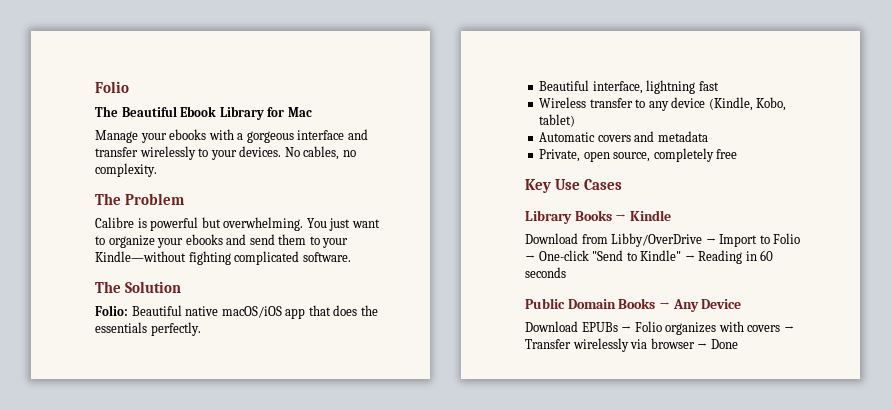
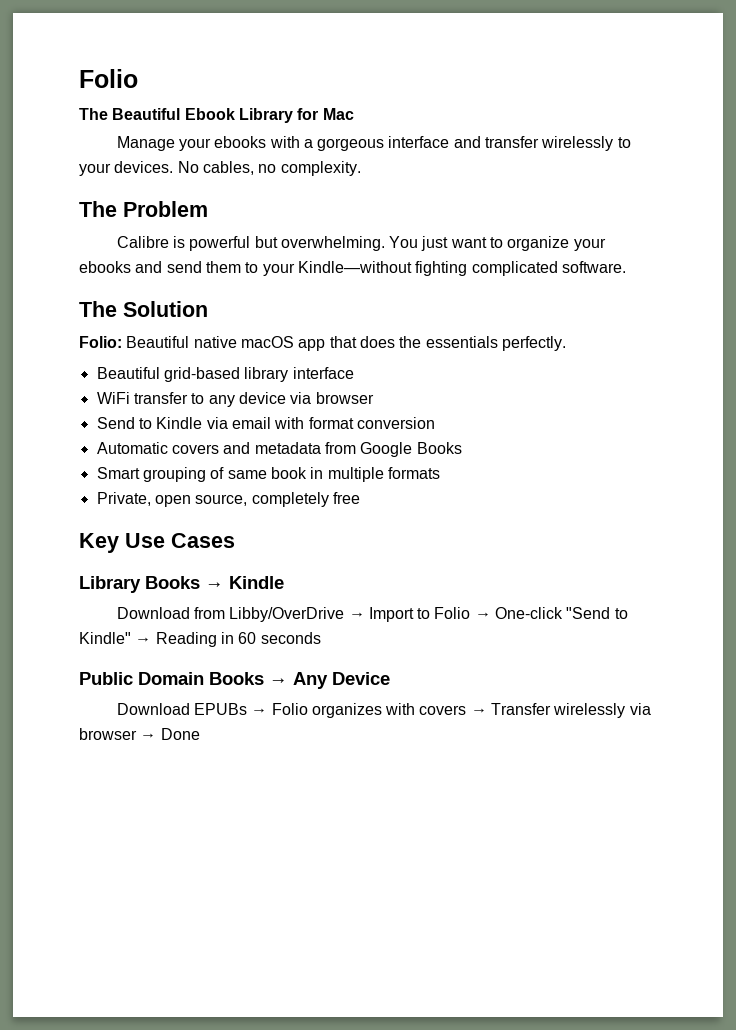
[221,306,282,318] macOS/iOS -> [240,336,294,348] macOS
[592,80,719,94] [539,97,787,111] [539,114,576,127] [539,131,708,142] interface, lightning fast // Wireless transfer to any device (Kindle, Kobo, tablet) // Automatic covers and metadata -> [163,367,354,382] [96,392,374,407] [96,417,435,429] [96,442,462,457] [96,467,440,482] grid-based library interface // WiFi transfer to any device via browser // Send to Kindle via email with format conversion // Automatic covers and metadata from Google Books // Smart grouping of same book in multiple formats

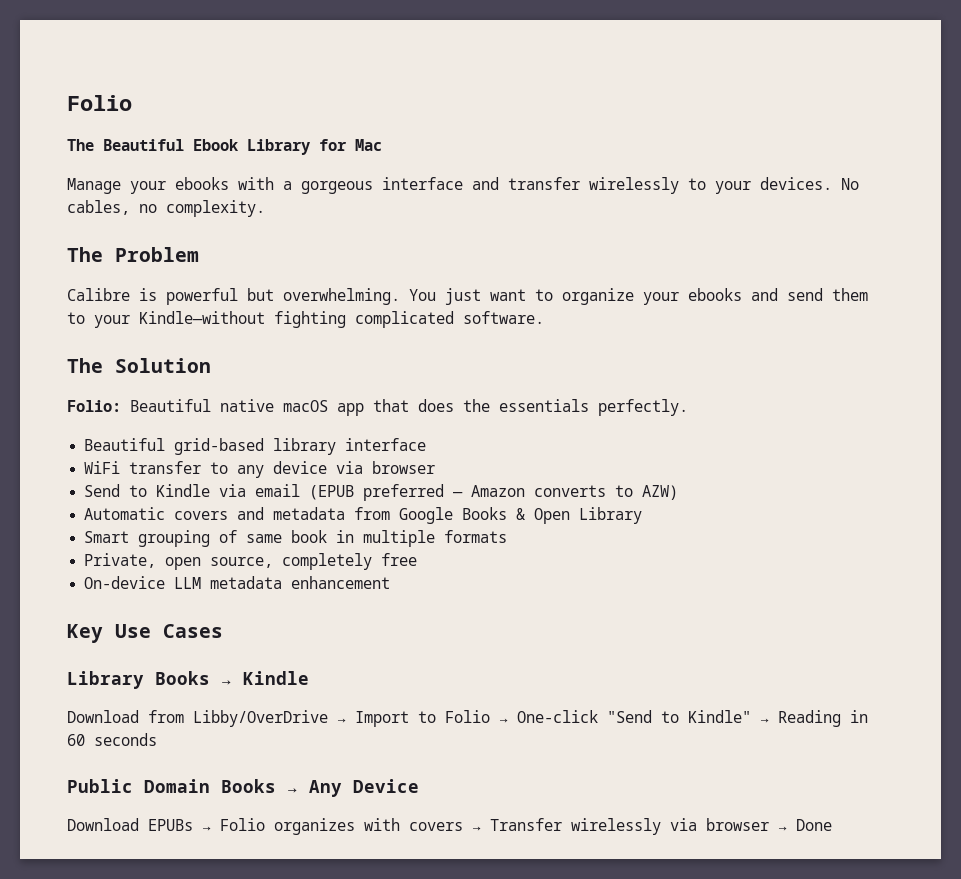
[274,417,435,429] with format conversion -> [309,484,679,501] (EPUB preferred — Amazon converts to AZW)
(462, 448) none -> [516,507,643,524] & Open Library
(360, 498) none -> [84,576,391,589] // On-device LLM metadata enhancement

